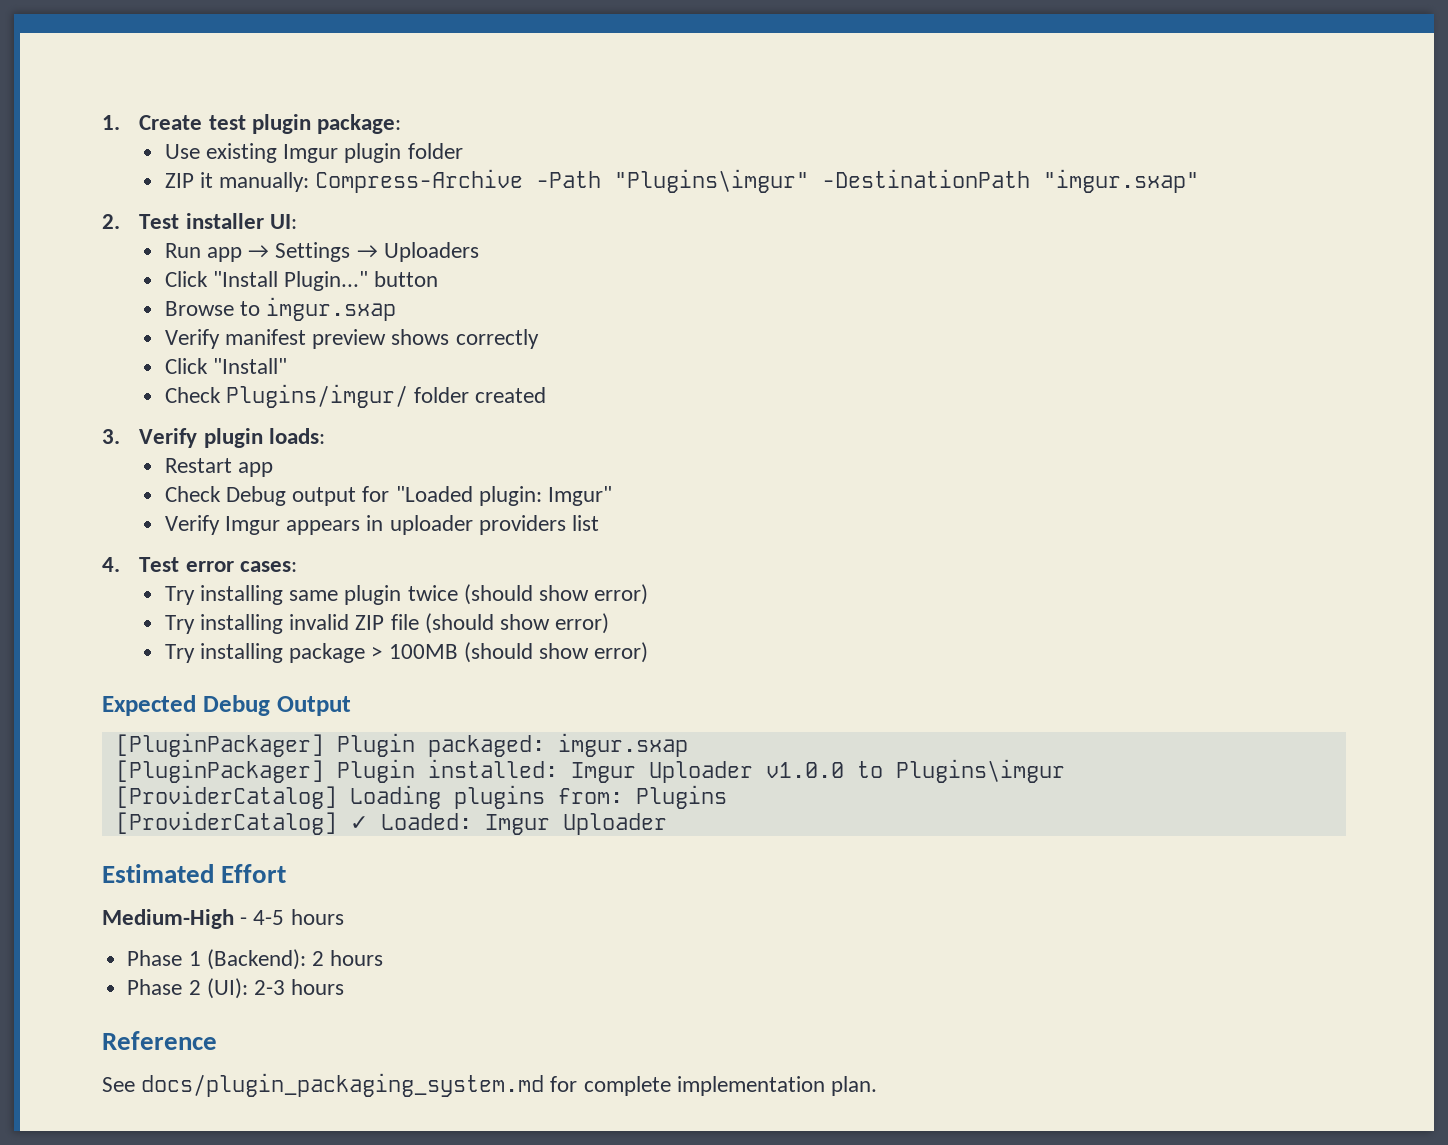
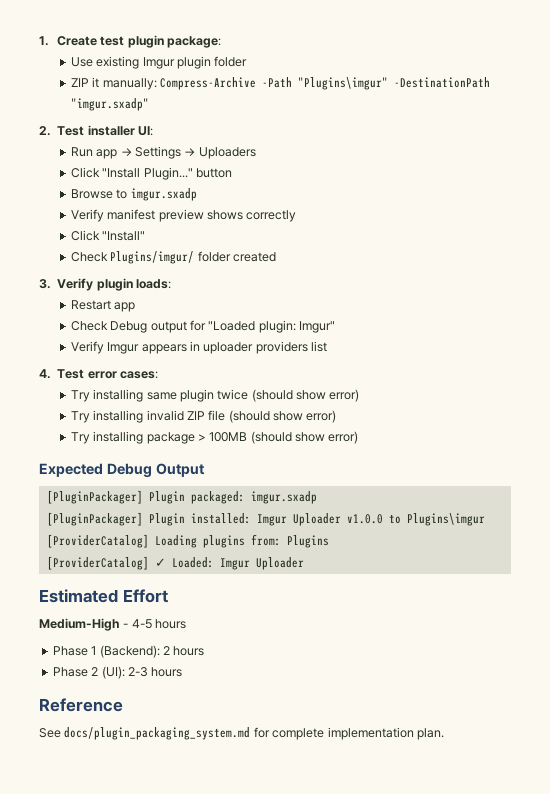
[1043,169,1200,193] "imgur.sxap" -> [70,98,149,111] "imgur.sxadp"
[266,297,397,321] imgur.sxap -> [130,188,197,201] imgur.sxadp
[557,733,688,757] imgur.sxap -> [250,491,317,504] imgur.sxadp

